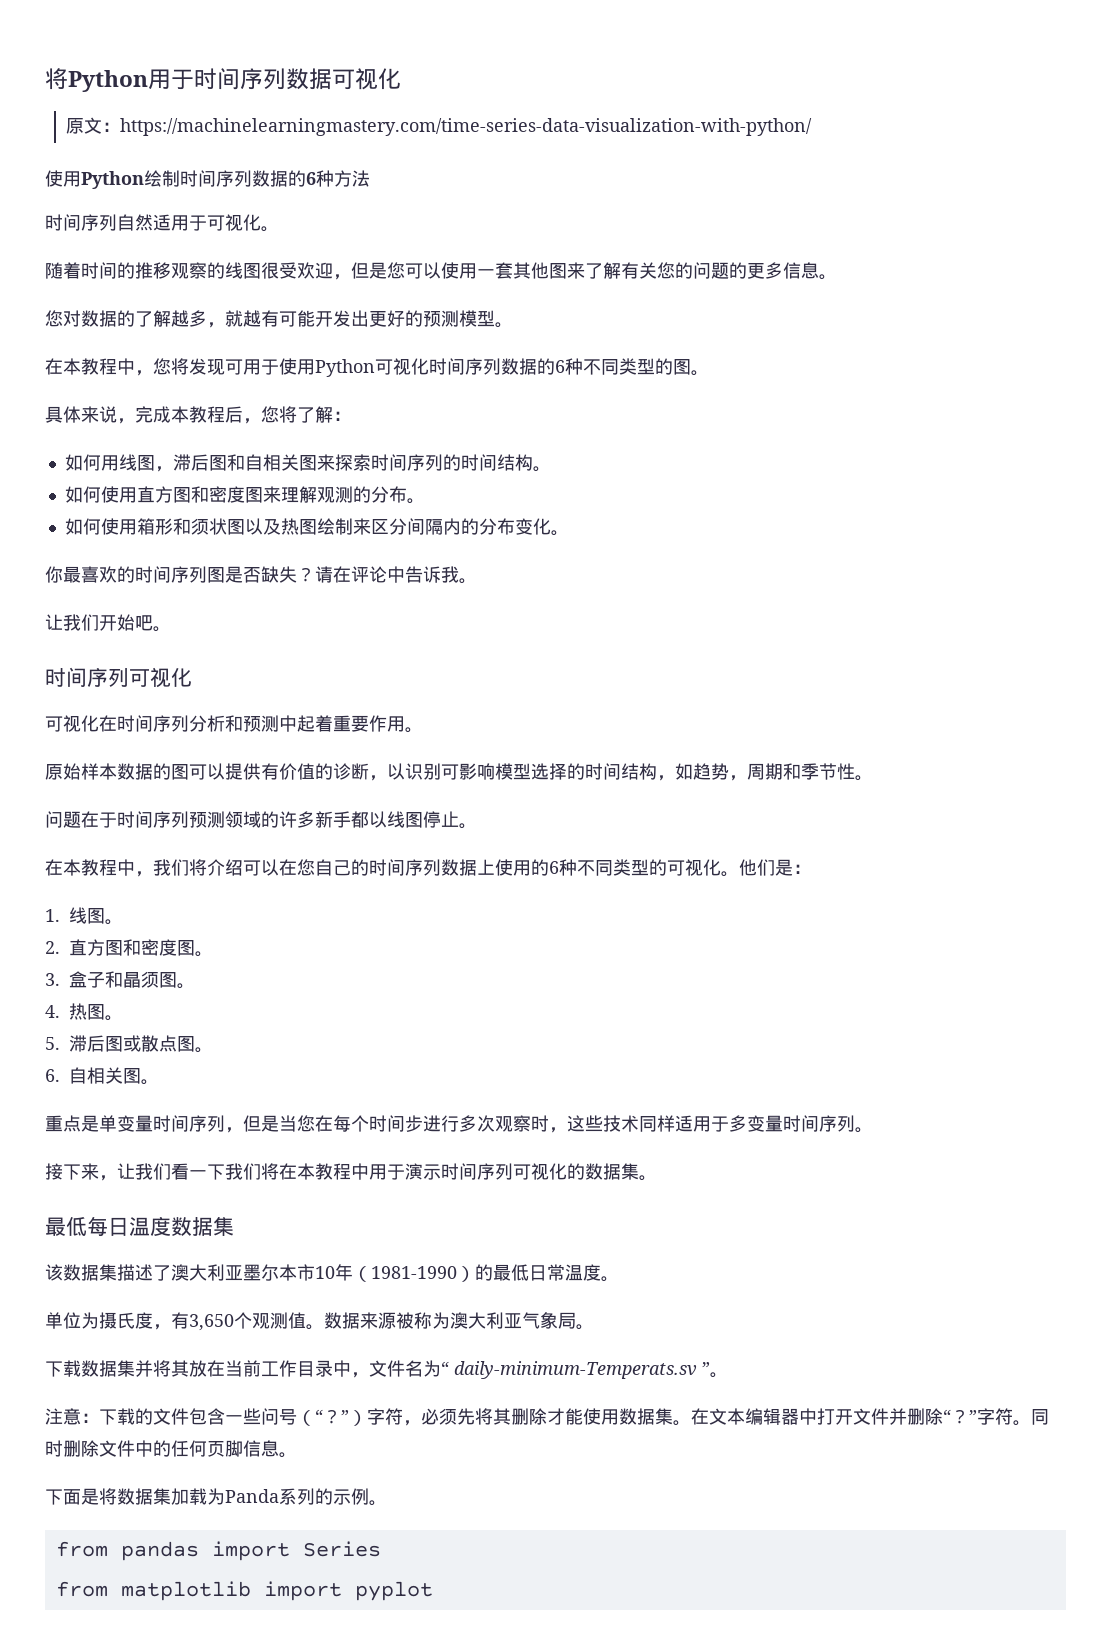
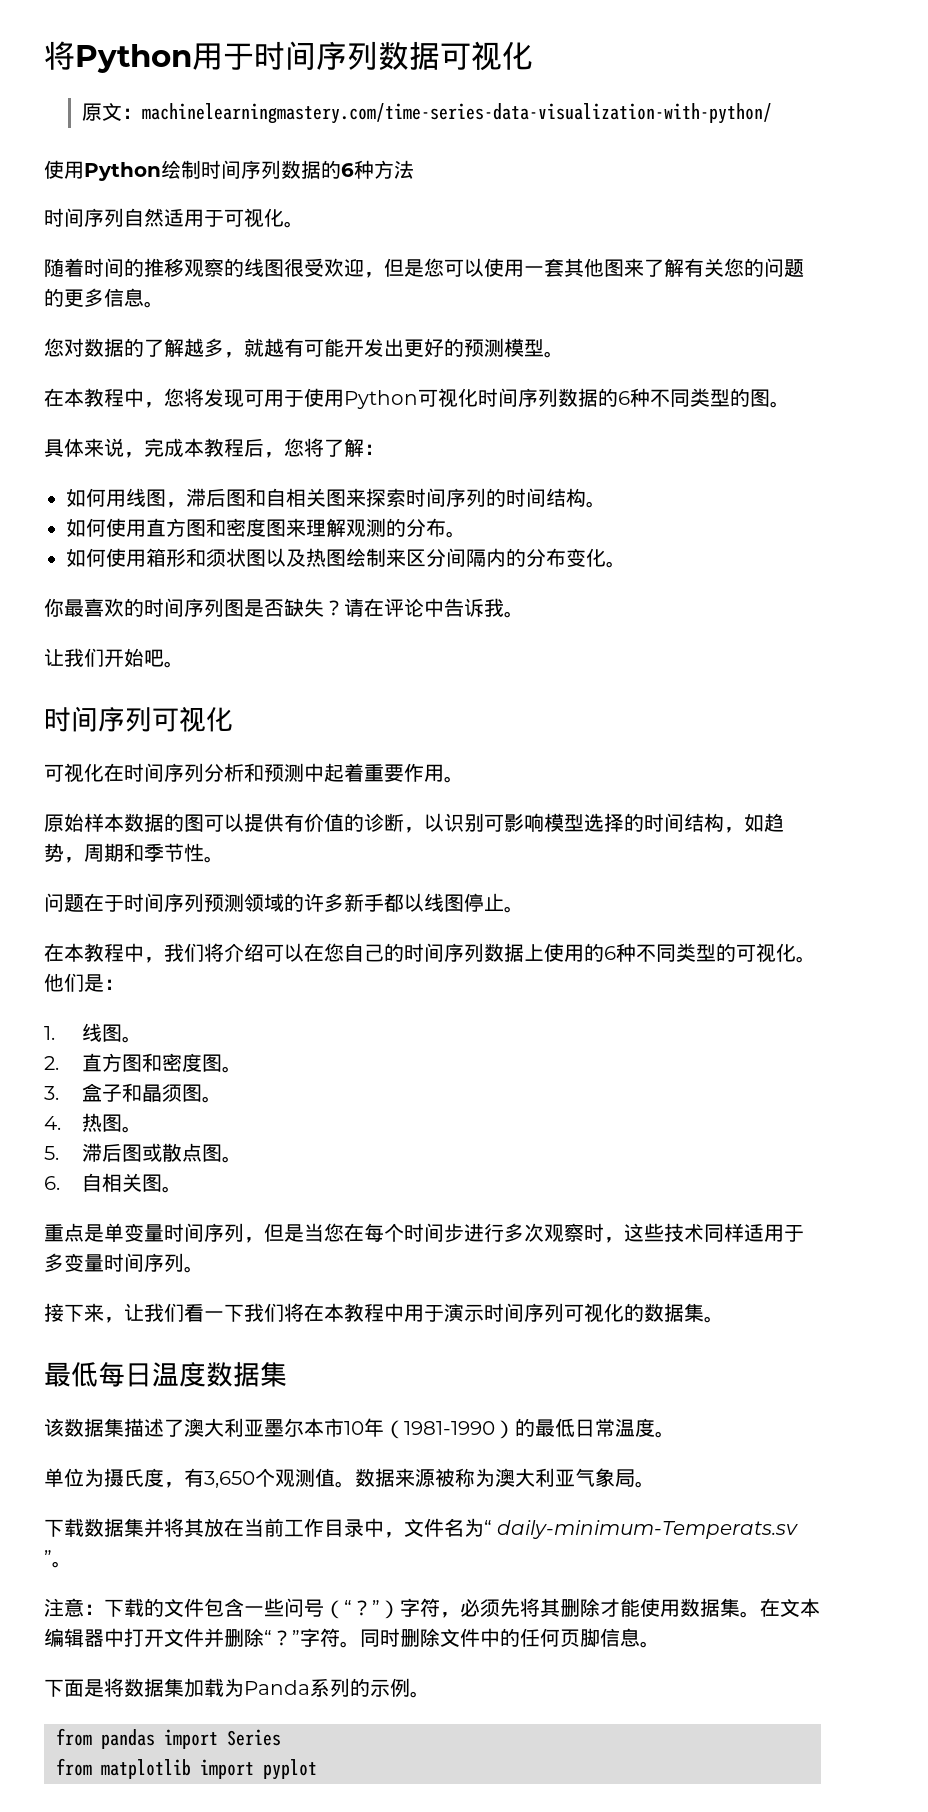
[120,118,813,136] https://machinelearningmastery.com/time-series-data-visualization-with-python/ -> [141,103,772,124] machinelearningmastery.com/time-series-data-visualization-with-python/

